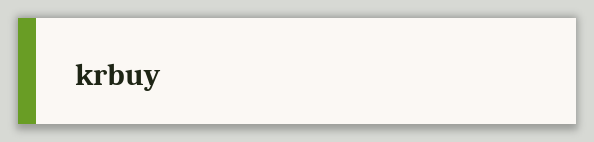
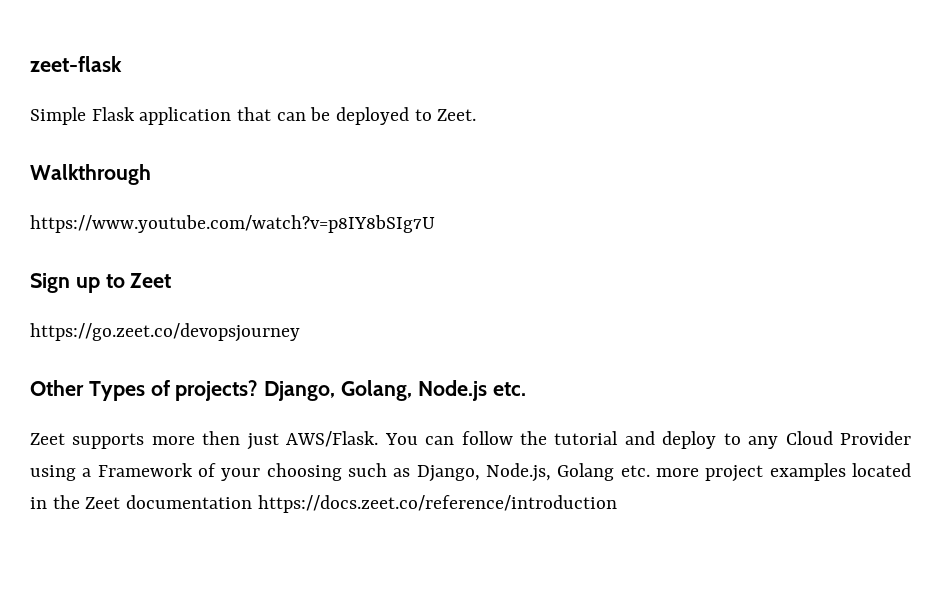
[75,63,161,91] krbuy -> [30,56,122,72] [30,107,477,125] [30,164,151,185] [30,215,435,233] [30,273,172,293] [30,323,300,342] [30,380,526,401] [30,431,911,450] [30,463,912,482] [30,495,617,513] zeet-flask // Simple Flask application that can be deployed to Zeet. // Walkthrough // https://www.youtube.com/watch?v=p8IY8bSIg7U // Sign up to Zeet // https://go.zeet.co/devopsjourney // Other Types of projects? Django, Golang, Node.js etc. // Zeet supports more then just AWS/Flask. You can follow the tutorial and deploy to any Cloud Provider using a Framework of your choosing such as Django, Node.js, Golang etc. more project examples located in the Zeet documentation https://docs.zeet.co/reference/introduction

